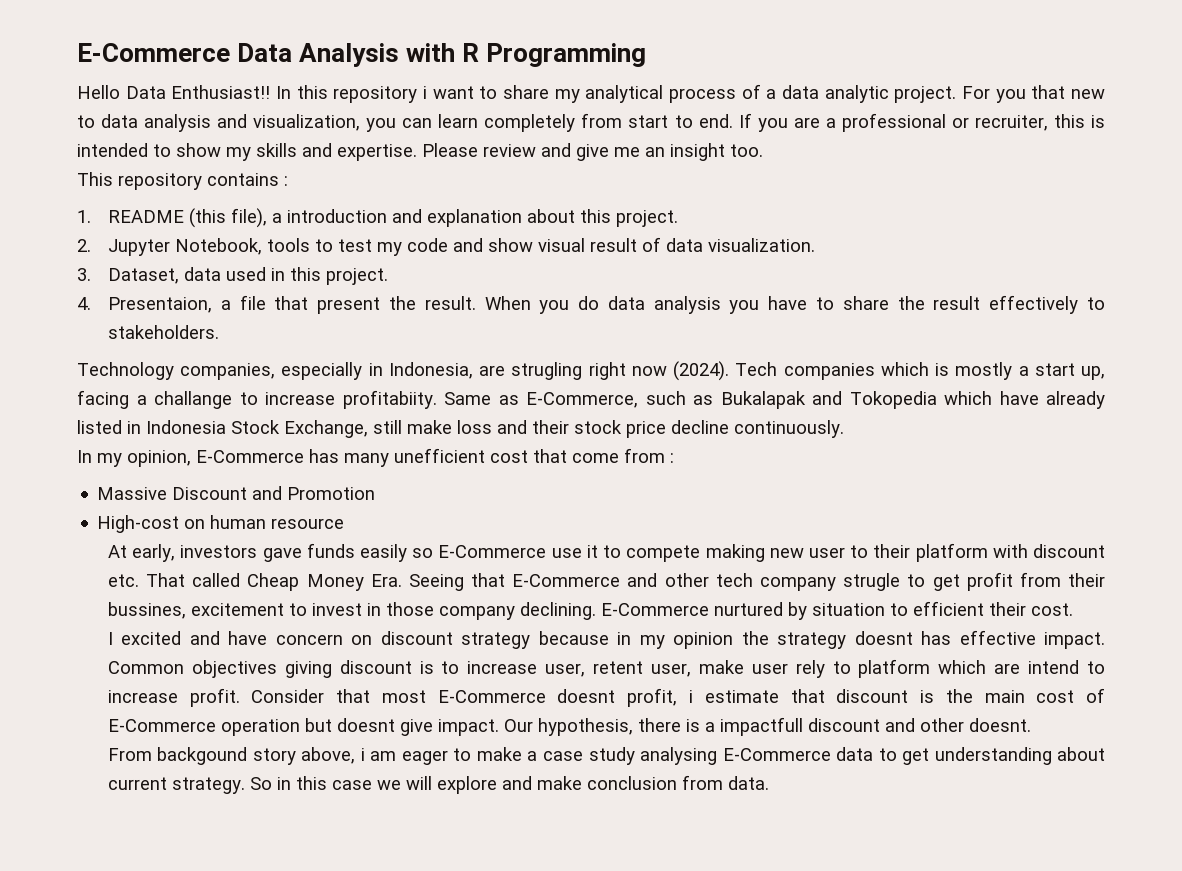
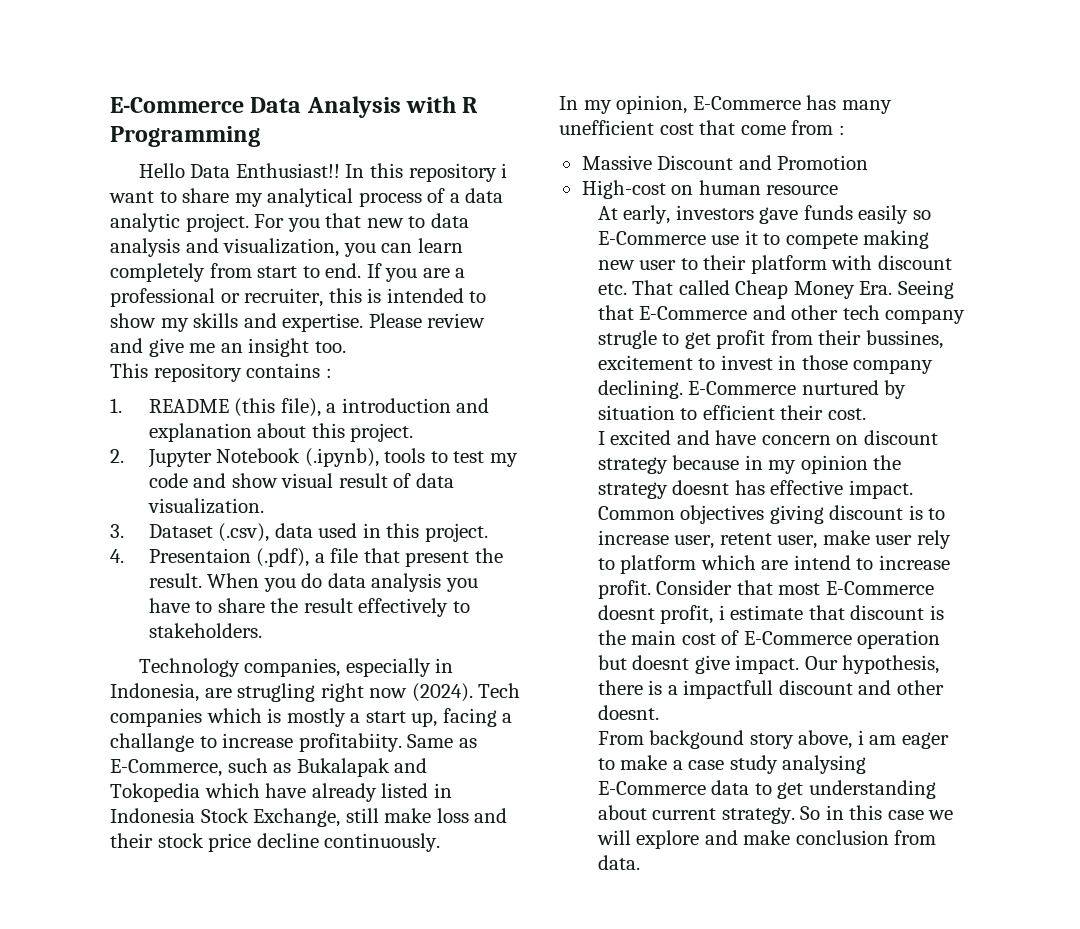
[174,238,262,255] Notebook, -> [216,448,379,467] Notebook (.ipynb),
[107,268,179,284] Dataset, -> [148,523,270,542] Dataset (.csv),
[107,297,212,313] Presentaion, -> [148,548,310,567] Presentaion (.pdf),

